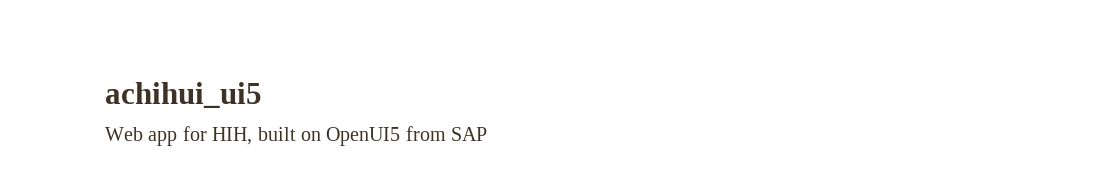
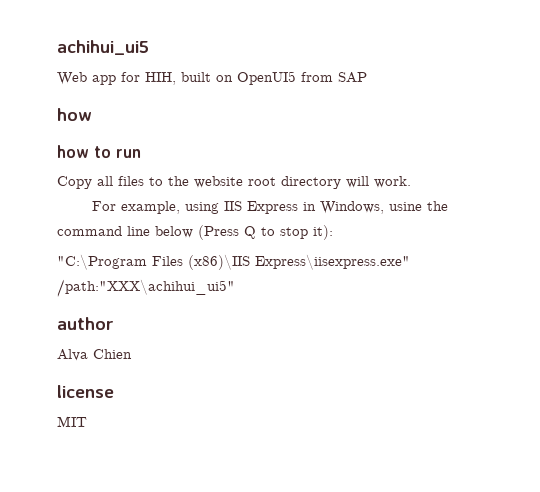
(488, 134) none -> [57,108,92,121] [57,145,141,158] [57,176,411,189] [92,201,449,214] [57,225,333,240] [57,254,410,270] [57,279,235,297] [57,317,114,330] [57,349,132,361] [57,385,114,398] [57,416,87,427] // how // how to run // Copy all files to the website root directory will work. // For example, using IIS Express in Windows, usine the command line below (Press Q to stop it): // "C:\Program Files (x86)\IIS Express\iisexpress.exe" /path:"XXX\achihui_ui5" // author // Alva Chien // license // MIT

